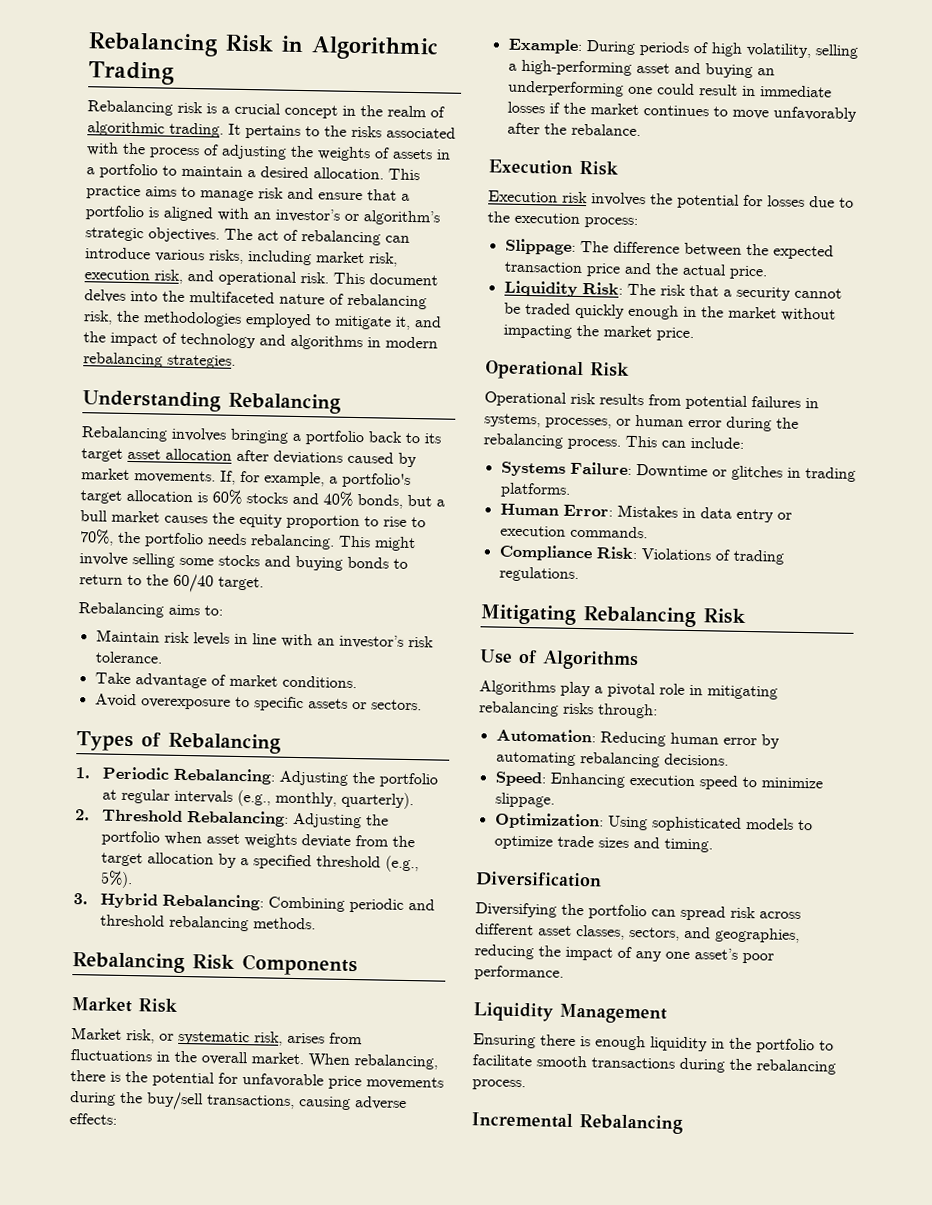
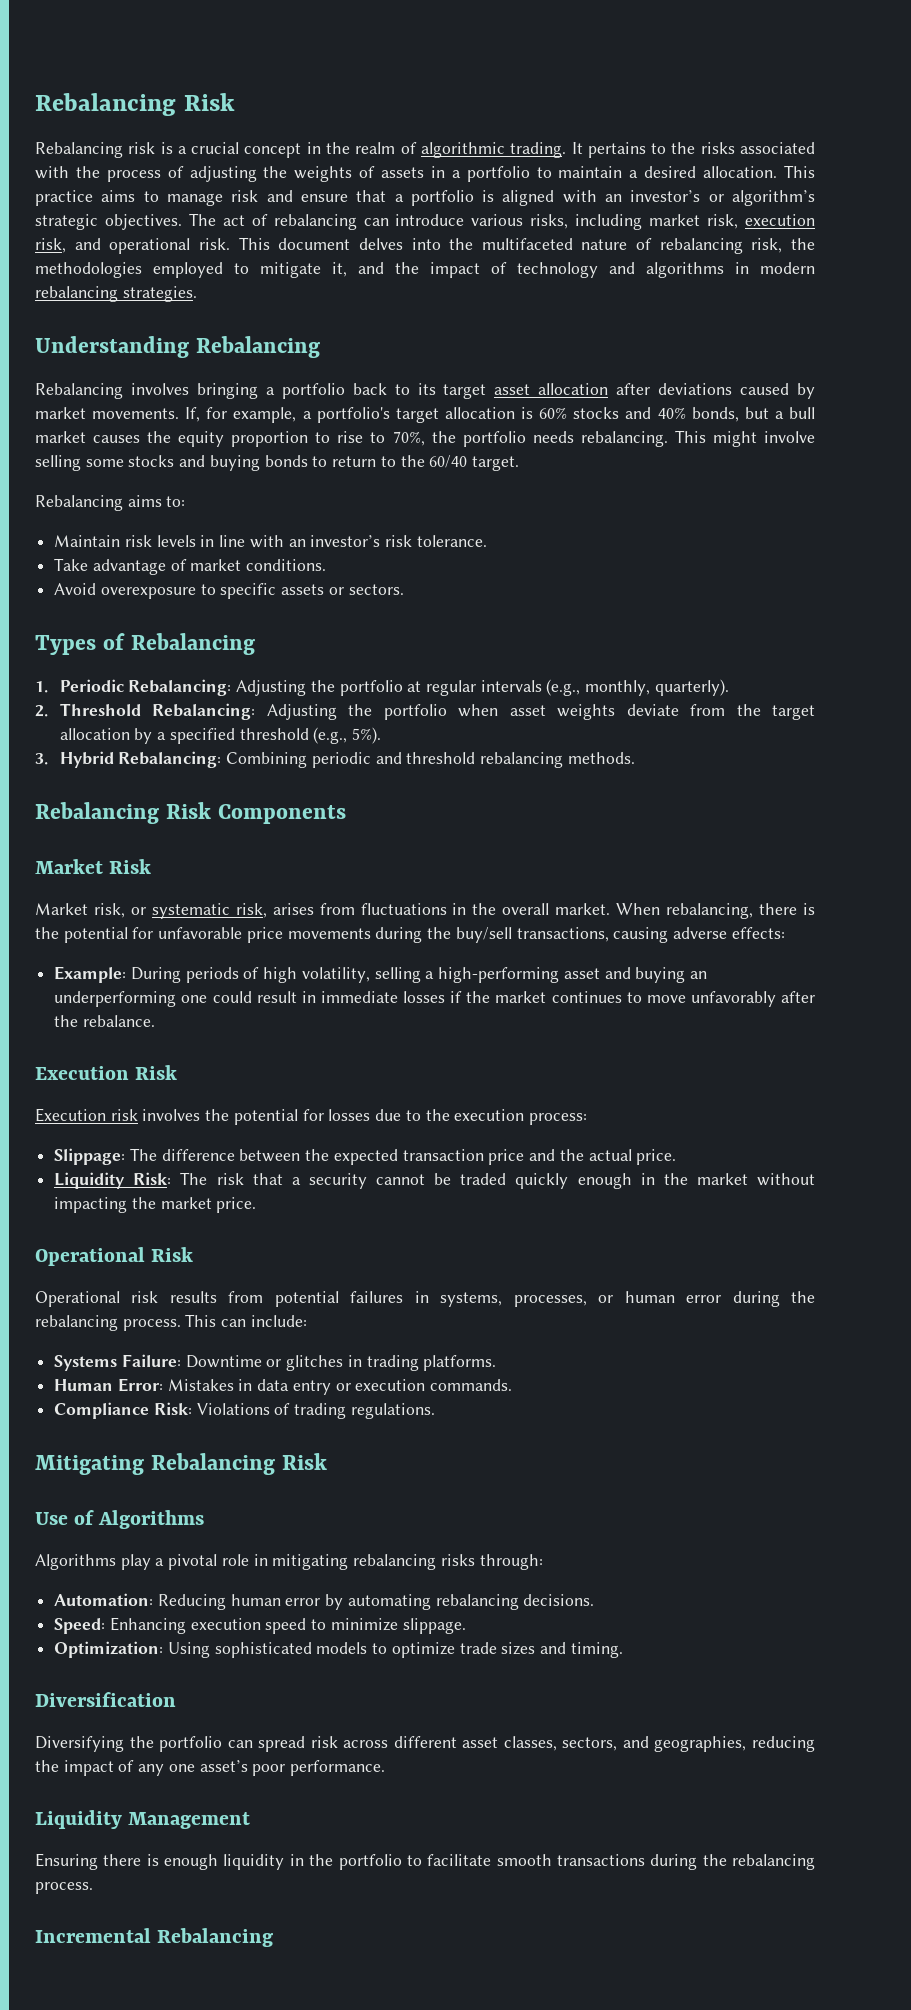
[88,32,439,61] [88,61,175,85] Rebalancing Risk in Algorithmic Trading -> [35,93,235,116] Rebalancing Risk

